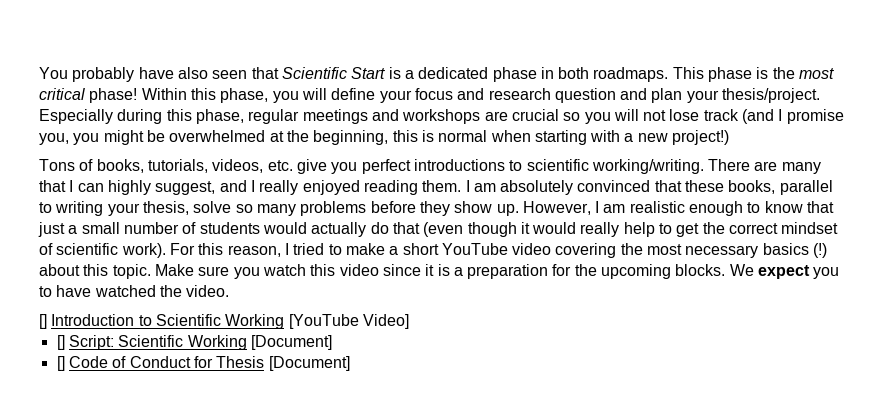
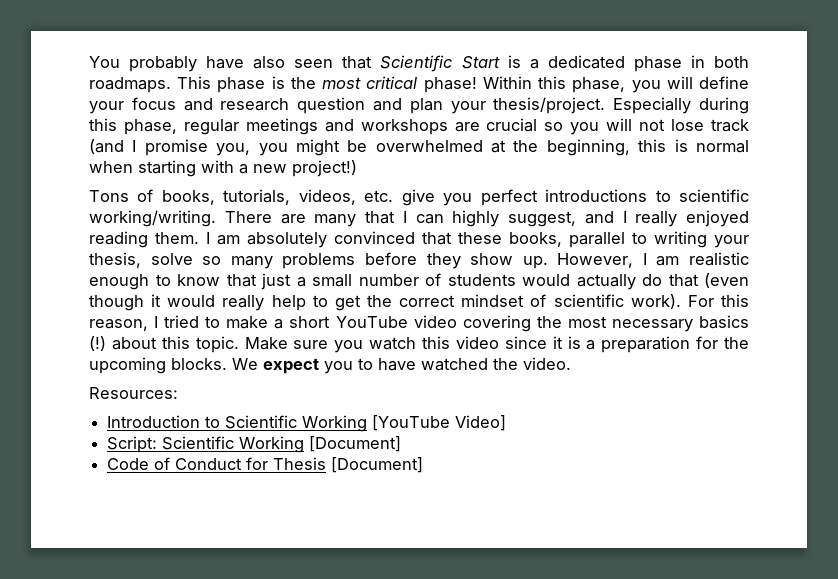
[39,314,47,329] [] -> [89,387,178,399] Resources: //
[56,335,65,350] [] -> (507, 423) none
[56,356,65,371] [] -> (402, 444) none

